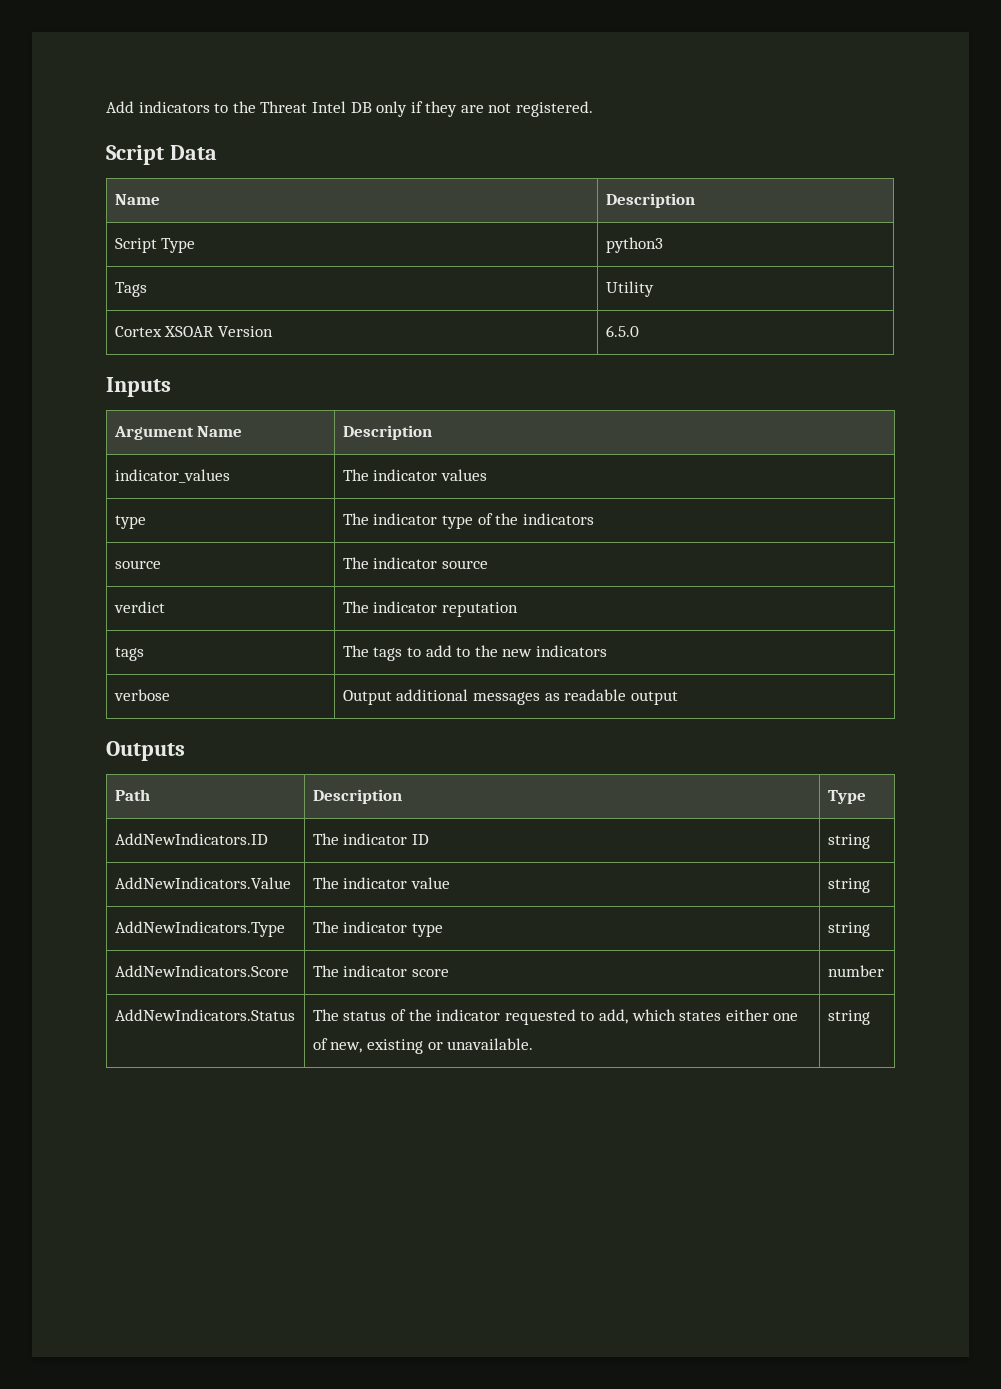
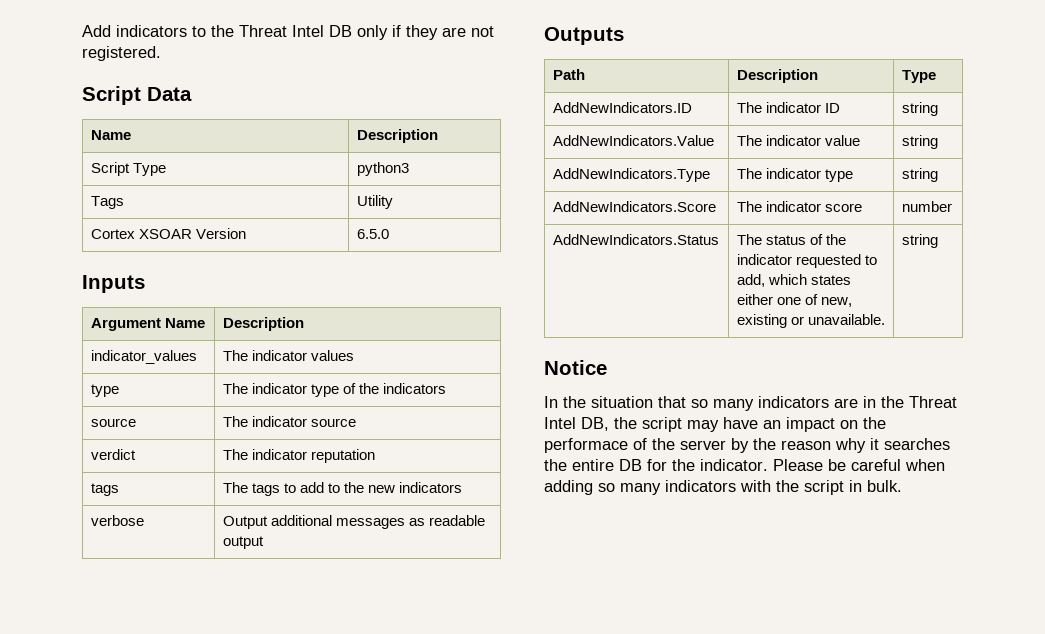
(870, 1017) none -> [544,360,607,375] [544,396,957,411] [544,417,886,432] [544,438,950,453] [544,459,945,471] [544,480,902,495] // Notice // In the situation that so many indicators are in the Threat Intel DB, the script may have an impact on the performace of the server by the reason why it searches the entire DB for the indicator. Please be careful when adding so many indicators with the script in bulk.

